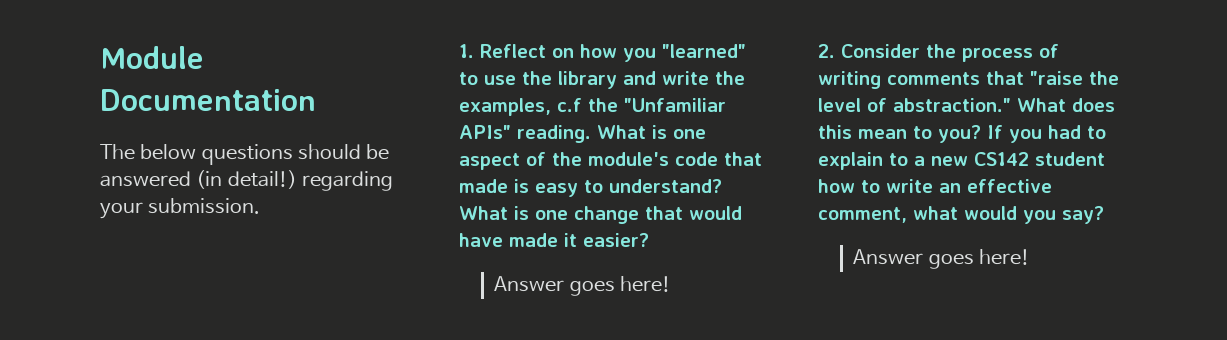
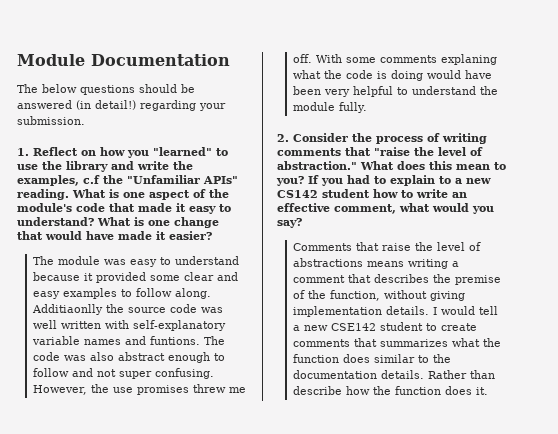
[514,179,529,193] is -> [176,203,186,212] it
[494,276,671,296] Answer goes here! -> [32,256,239,267] [32,272,238,283] [32,288,211,299] [31,304,223,315] [32,320,226,331] [31,336,225,345] [32,352,225,363] [32,368,214,379] [32,384,247,395] [292,54,497,65] [292,70,492,81] [292,86,498,97] [292,102,368,113] The module was easy to understand because it provided some clear and easy examples to follow along. Additiaonlly the source code was well written with self-explanatory variable names and funtions. The code was also abstract enough to follow and not super confusing. However, the use promises threw me off. With some comments explaning what the code is doing would have been very helpful to understand the module fully.
[853,249,1030,269] Answer goes here! -> [292,242,481,251] [292,258,459,269] [292,274,501,285] [292,290,465,301] [292,306,498,317] [292,322,477,331] [292,338,501,347] [292,354,451,363] [292,370,495,379] [292,386,488,395] Comments that raise the level of abstractions means writing a comment that describes the premise of the function, without giving implementation details. I would tell a new CSE142 student to create comments that summarizes what the function does similar to the documentation details. Rather than describe how the function does it.

